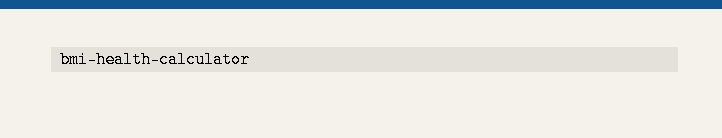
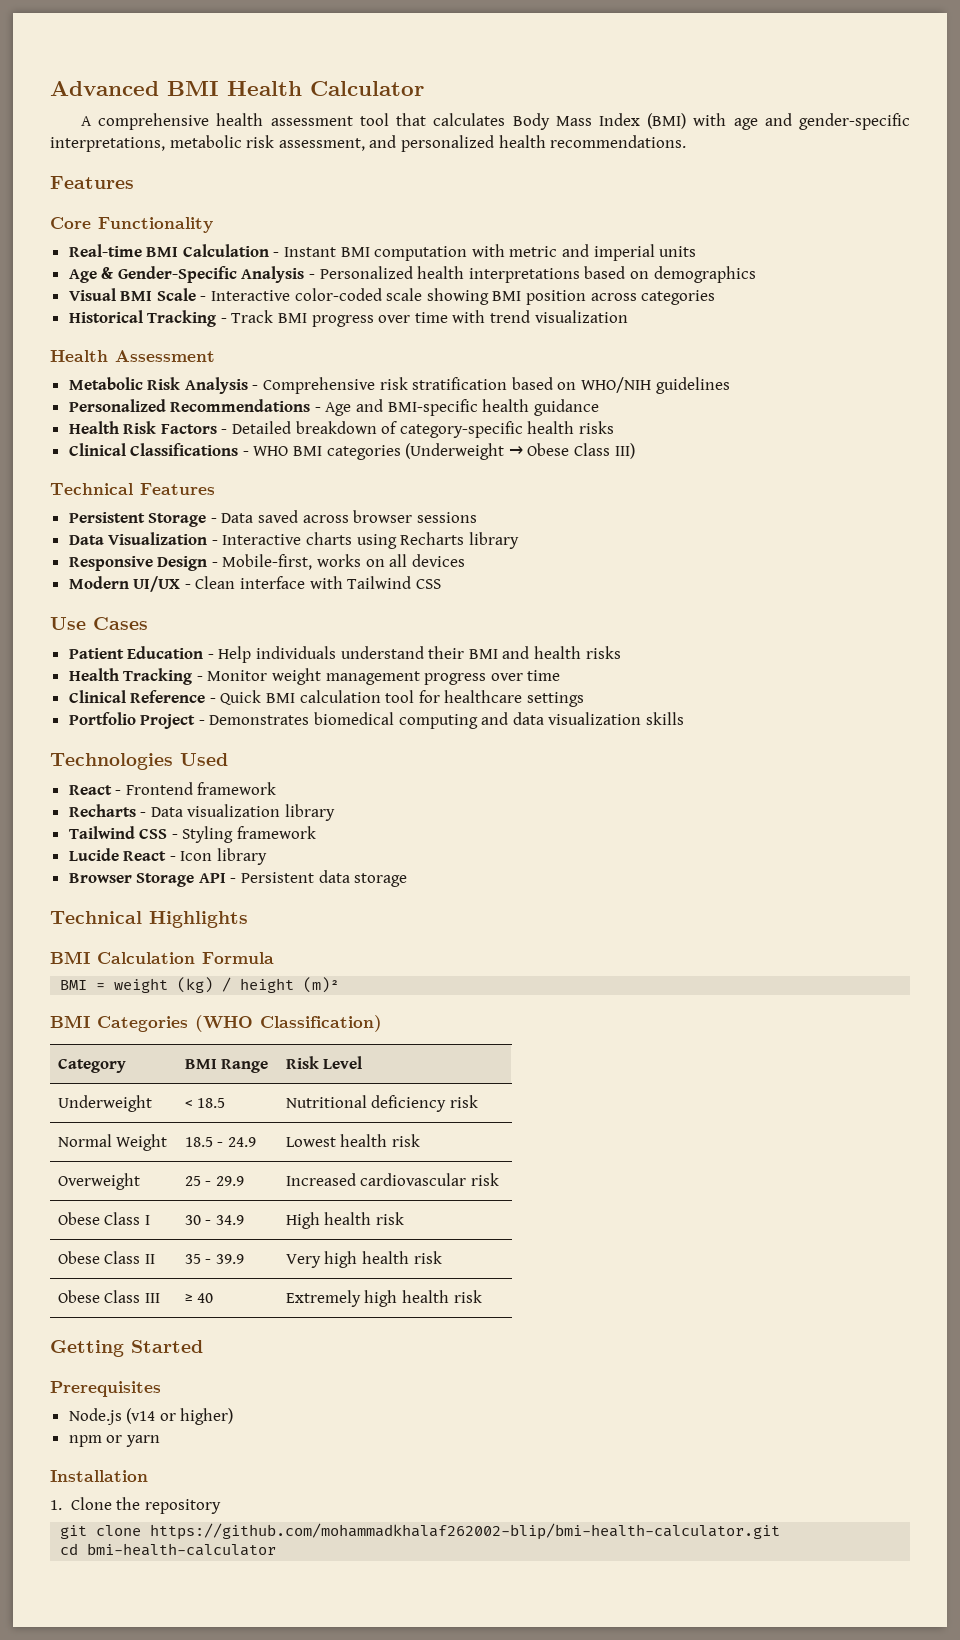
(60, 59) none -> [50,81,424,96] [81,113,910,130] [50,135,687,152] [50,176,134,189] [50,217,213,233] [68,244,697,261] [68,266,756,283] [68,288,716,305] [68,310,628,327] [50,350,215,362] [68,377,730,394] [68,399,599,416] [68,421,615,438] [68,443,635,460] [50,483,215,495] [68,510,477,527] [68,532,519,549] [68,554,465,571] [68,576,441,592] [50,617,148,630] [68,646,621,663] [68,668,561,685] [68,690,585,707] [68,712,685,729] [50,753,228,770] [68,782,277,795] [68,804,336,821] [68,826,317,843] [68,848,268,865] [68,870,408,887] [50,911,248,928] [50,951,274,964] [60,977,340,993] [50,1015,382,1032] [57,1058,126,1073] [184,1059,269,1073] [285,1056,363,1069] [57,1095,152,1112] [184,1098,226,1108] [285,1095,478,1112] [57,1134,168,1151] [184,1137,256,1147] [285,1134,420,1147] [57,1173,140,1190] [184,1176,244,1186] [285,1173,499,1186] [57,1212,150,1225] [184,1215,244,1225] [285,1212,404,1229] [57,1251,155,1264] [184,1254,244,1264] [285,1251,442,1268] [57,1290,160,1303] [184,1293,214,1303] [285,1290,482,1307] [50,1340,203,1357] [50,1381,161,1397] [68,1408,234,1425] [68,1435,160,1447] [50,1470,148,1482] [50,1497,221,1514] [60,1523,781,1540] [60,1543,79,1555] Advanced BMI Health Calculator // A comprehensive health assessment tool that calculates Body Mass Index (BMI) with age and gender-specific interpretations, metabolic risk assessment, and personalized health recommendations. // Features // Core Functionality // Real-time BMI Calculation - Instant BMI computation with metric and imperial units // Age & Gender-Specific Analysis - Personalized health interpretations based on demographics // Visual BMI Scale - Interactive color-coded scale showing BMI position across categories // Historical Tracking - Track BMI progress over time with trend visualization // Health Assessment // Metabolic Risk Analysis - Comprehensive risk stratification based on WHO/NIH guidelines // Personalized Recommendations - Age and BMI-specific health guidance // Health Risk Factors - Detailed breakdown of category-specific health risks // Clinical Classifications - WHO BMI categories (Underweight → Obese Class III) // Technical Features // Persistent Storage - Data saved across browser sessions // Data Visualization - Interactive charts using Recharts library // Responsive Design - Mobile-first, works on all devices // Modern UI/UX - Clean interface with Tailwind CSS // Use Cases // Patient Education - Help individuals understand their BMI and health risks // Health Tracking - Monitor weight management progress over time // Clinical Reference - Quick BMI calculation tool for healthcare settings // Portfolio Project - Demonstrates biomedical computing and data visualization skills // Technologies Used // React - Frontend framework // Recharts - Data visualization library // Tailwind CSS - Styling framework // Lucide React - Icon library // Browser Storage API - Persistent data storage // Technical Highlights // BMI Calculation Formula // BMI = weight (kg) / height (m)² // BMI Categories (WHO Classification) // Category | BMI Range | Risk Level // Underweight | < 18.5 | Nutritional deficiency risk // Normal Weight | 18.5 - 24.9 | Lowest health risk // Overweight | 25 - 29.9 | Increased cardiovascular risk // Obese Class I | 30 - 34.9 | High health risk // Obese Class II | 35 - 39.9 | Very high health risk // Obese Class III | ≥ 40 | Extremely high health risk // Getting Started // Prerequisites // Node.js (v14 or higher) // npm or yarn // Installation // 1. Clone the repository // git clone https://github.com/mohammadkhalaf262002-blip/bmi-health-calculator.git // cd

